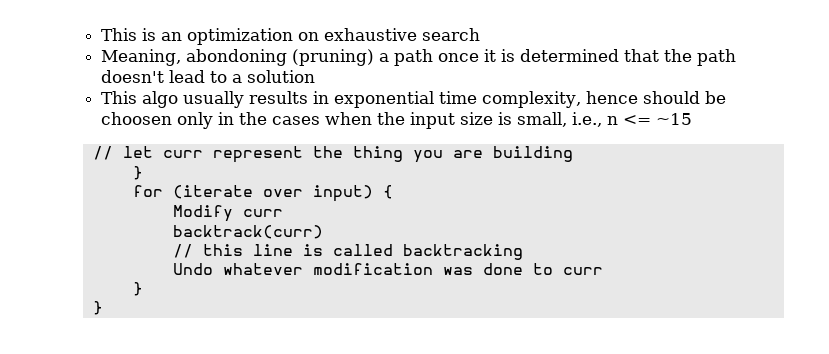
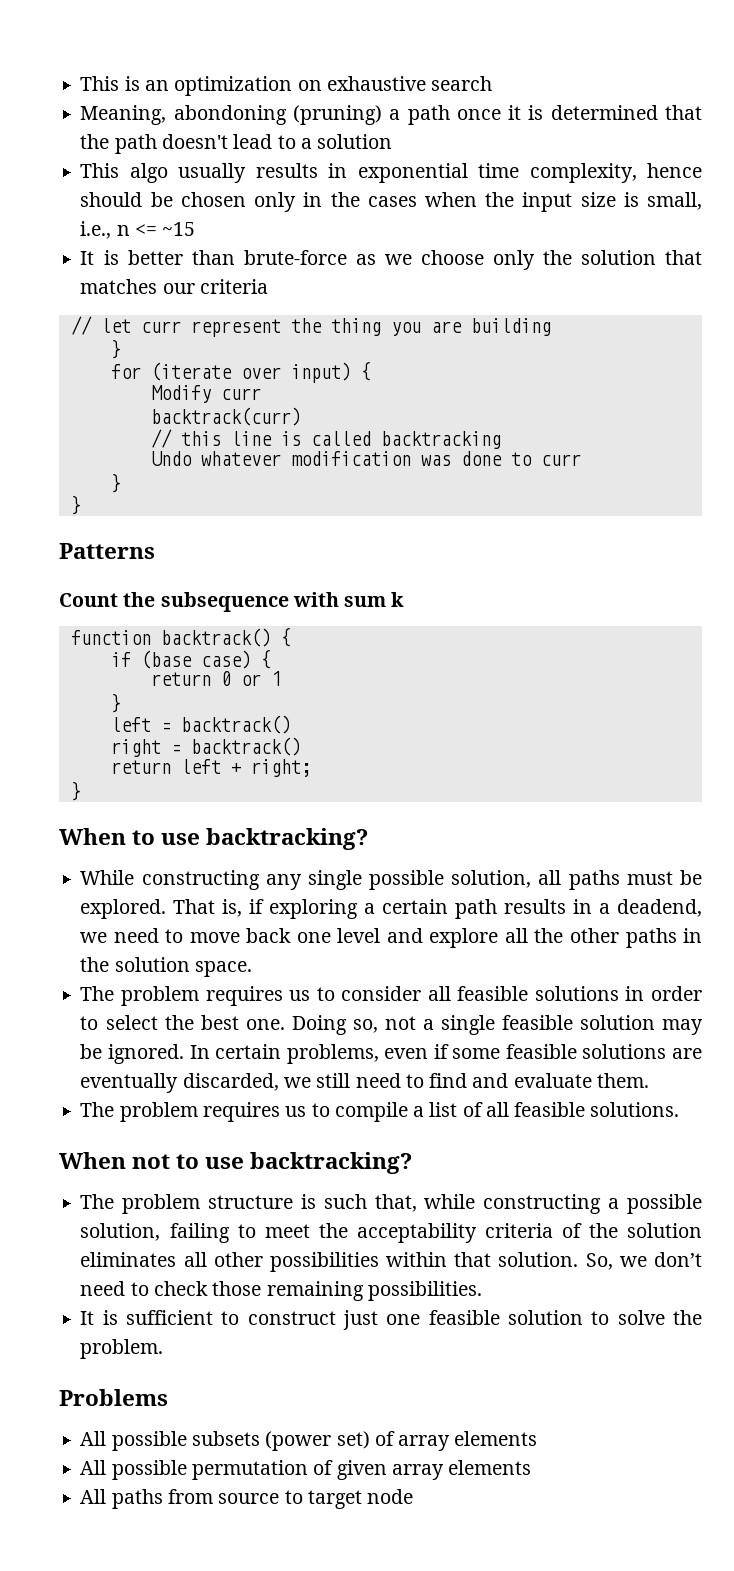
[101,112,173,125] choosen -> [180,192,246,207] chosen
(693, 119) none -> [80,250,702,270] [80,279,268,294] // It is better than brute-force as we choose only the solution that matches our criteria
(103, 308) none -> [59,543,155,559] [59,592,405,612] [70,627,291,647] [110,649,271,669] [150,671,281,686] [110,693,121,713] [110,715,291,734] [110,737,301,757] [110,759,311,777] [70,781,81,801] [59,828,369,850] [80,870,702,890] [80,899,702,919] [80,928,702,948] [80,957,252,977] [80,986,702,1006] [80,1015,703,1035] [80,1044,702,1064] [80,1073,649,1093] [80,1102,680,1122] [59,1152,413,1174] [80,1194,702,1214] [80,1223,703,1243] [80,1252,702,1272] [80,1281,482,1301] [80,1310,703,1330] [80,1339,164,1359] [59,1389,168,1406] [80,1431,538,1451] [80,1460,532,1480] [80,1489,414,1509] // Patterns // Count the subsequence with sum k // function backtrack() { // if (base case) { // return 0 or 1 // } // left = backtrack() // right = backtrack() // return left + right; // } // When to use backtracking? // While constructing any single possible solution, all paths must be explored. That is, if exploring a certain path results in a deadend, we need to move back one level and explore all the other paths in the solution space. // The problem requires us to consider all feasible solutions in order to select the best one. Doing so, not a single feasible solution may be ignored. In certain problems, even if some feasible solutions are eventually discarded, we still need to find and evaluate them. // The problem requires us to compile a list of all feasible solutions. // When not to use backtracking? // The problem structure is such that, while constructing a possible solution, failing to meet the acceptability criteria of the solution eliminates all other possibilities within that solution. So, we don’t need to check those remaining possibilities. // It is sufficient to construct just one feasible solution to solve the problem. // Problems // All possible subsets (power set) of array elements // All possible permutation of given array elements // All paths from source to target node

